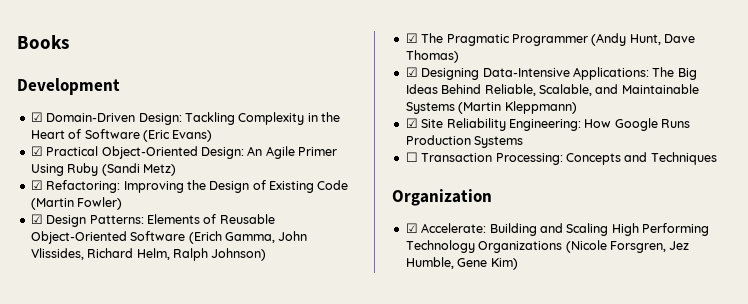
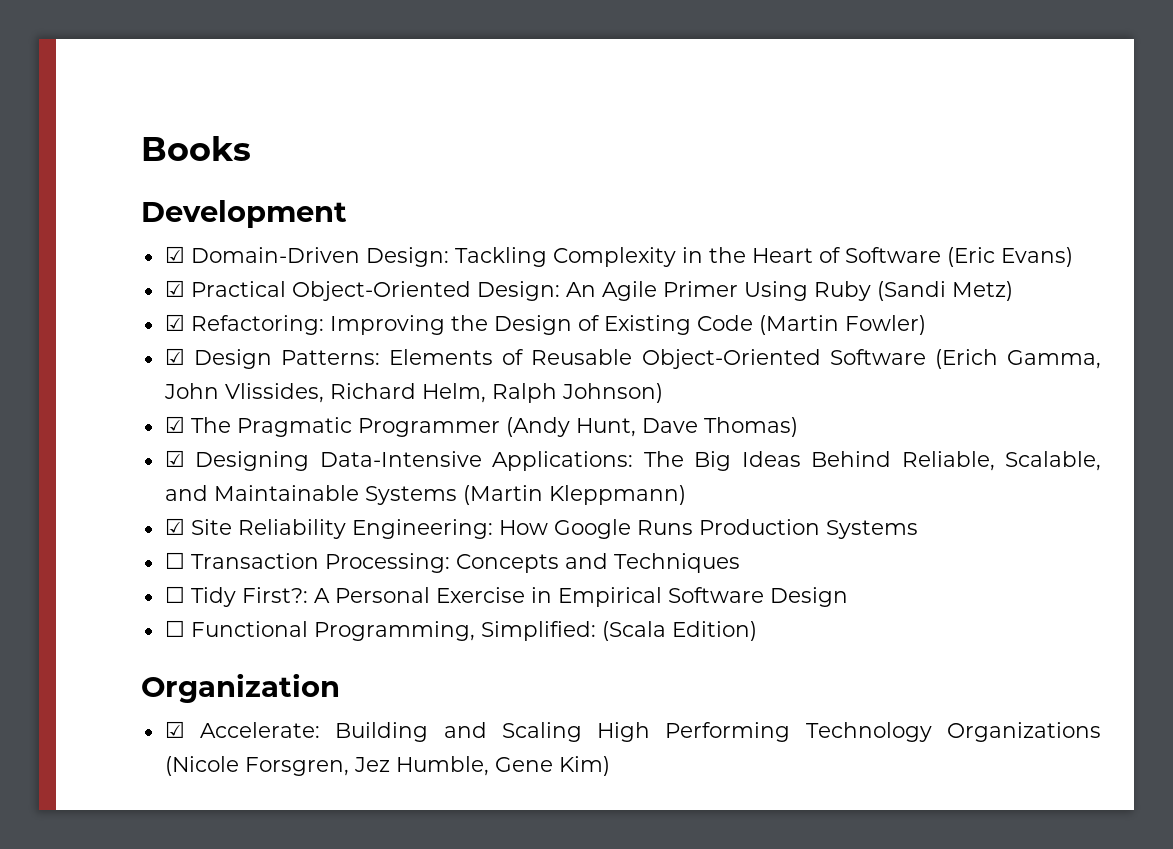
(717, 158) none -> [164,586,848,607] [164,620,757,641] // ☐ Tidy First?: A Personal Exercise in Empirical Software Design // ☐ Functional Programming, Simplified: (Scala Edition)

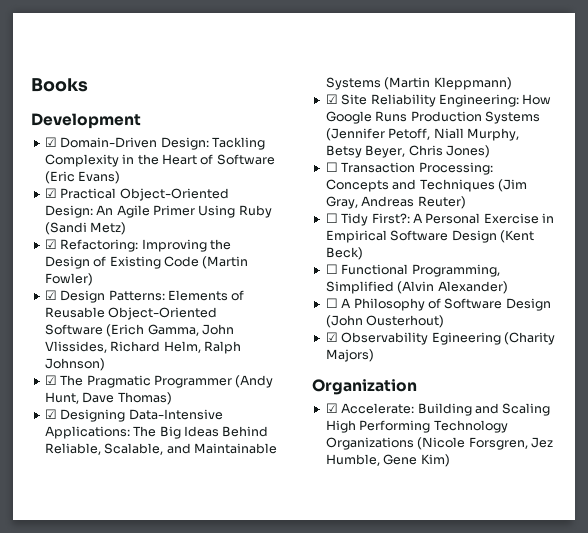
(918, 529) none -> [325,128,519,141] [325,145,490,158] (Jennifer Petoff, Niall Murphy, Betsy Beyer, Chris Jones)
(740, 563) none -> [497,179,527,192] [325,196,466,209] (Jim Gray, Andreas Reuter)
(848, 597) none -> [499,230,534,243] [325,247,363,260] (Kent Beck)
[480,621,757,641] Simplified: (Scala Edition) -> [325,281,508,294] [325,298,551,311] [325,315,445,328] [325,332,555,345] [325,349,374,362] Simplified (Alvin Alexander) // ☐ A Philosophy of Software Design (John Ousterhout) // ☑ Observability Egineering (Charity Majors)

